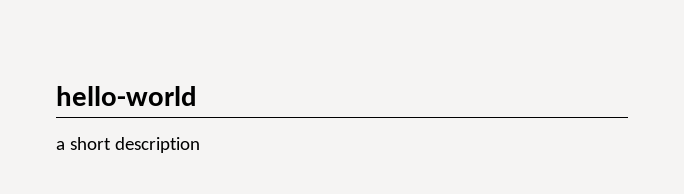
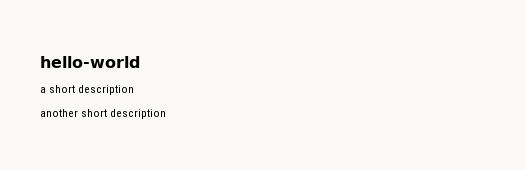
(200, 145) none -> [40,109,167,119] // another short description

